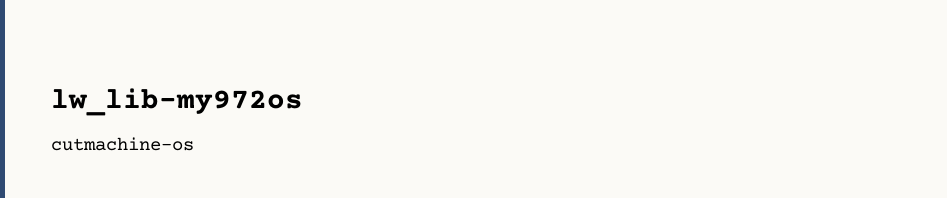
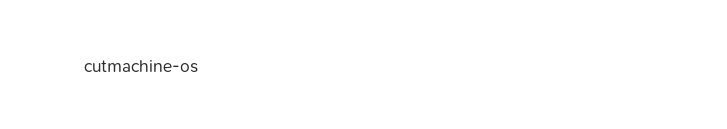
[51,88,303,116] lw_lib-my972os // -> (84, 66) none

